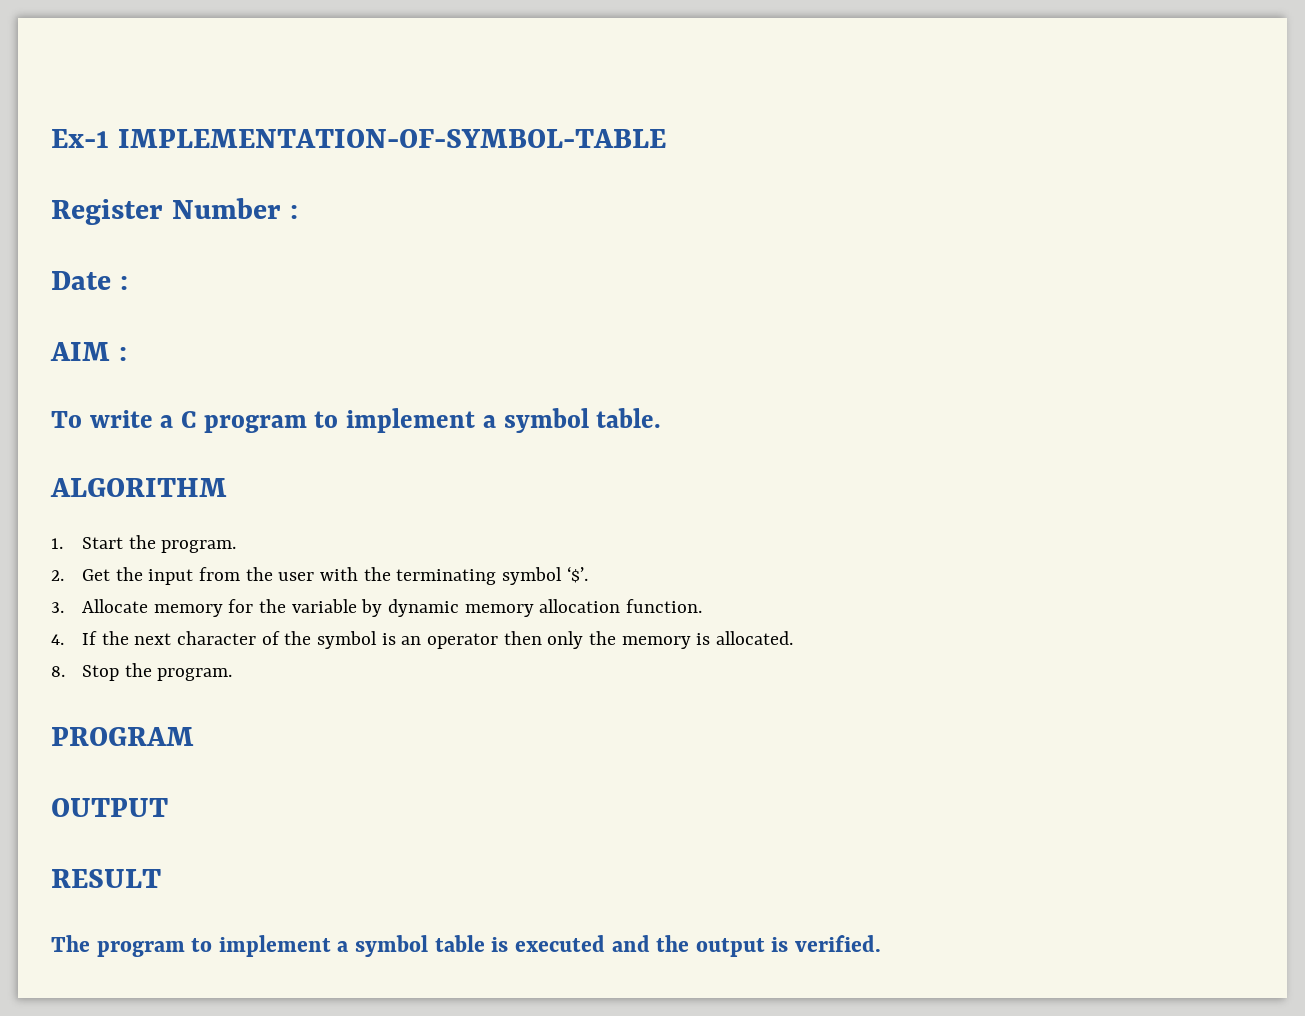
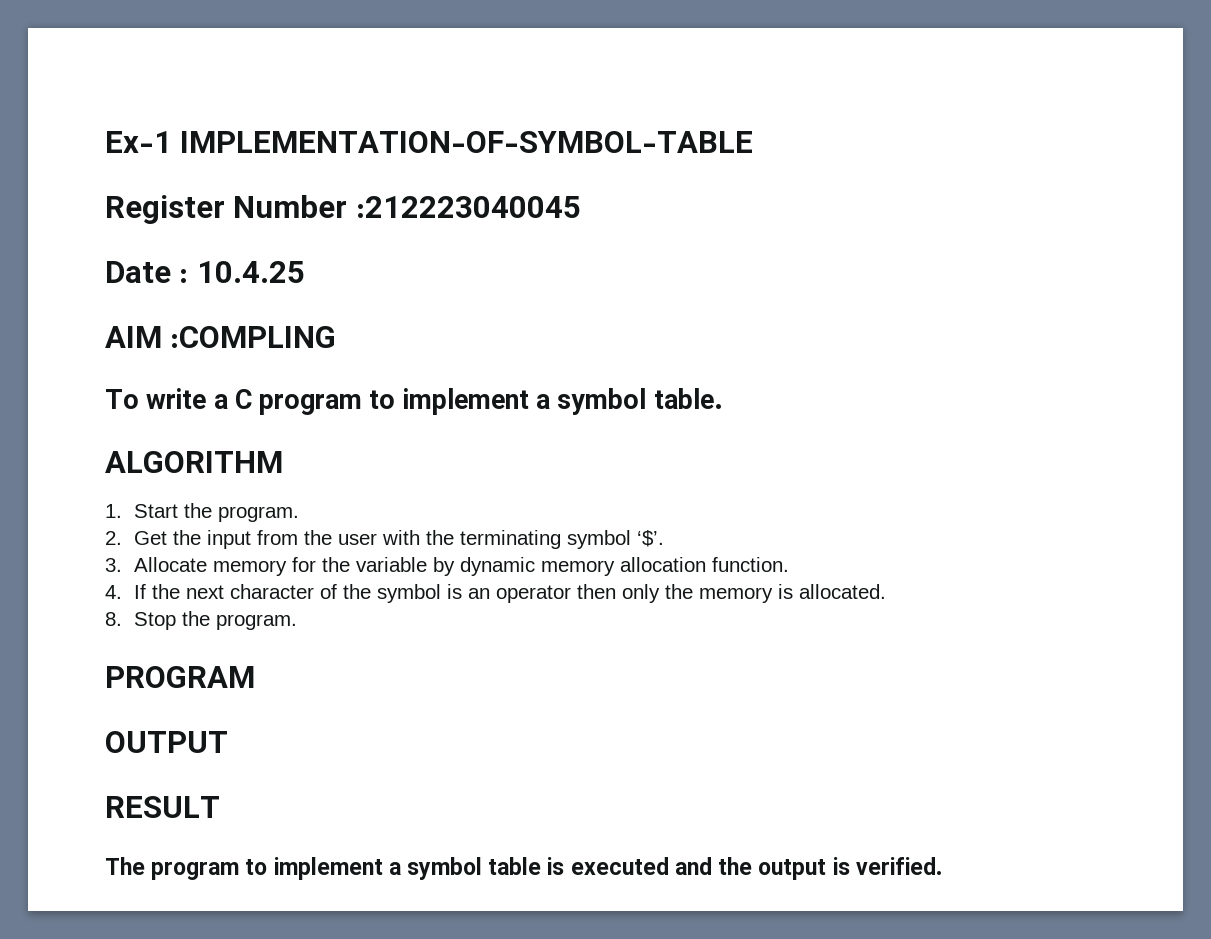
[289,205,298,219] : -> [355,196,581,218] :212223040045
(128, 283) none -> [196,261,305,283] 10.4.25
[118,347,127,361] : -> [170,326,337,348] :COMPLING

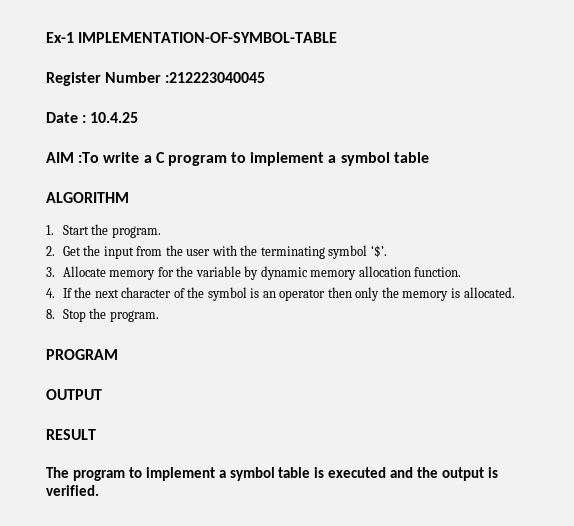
[170,326,337,348] [105,389,139,409] :COMPLING // To -> [78,152,100,163] :To
[653,388,723,409] table. -> [393,152,429,163] table

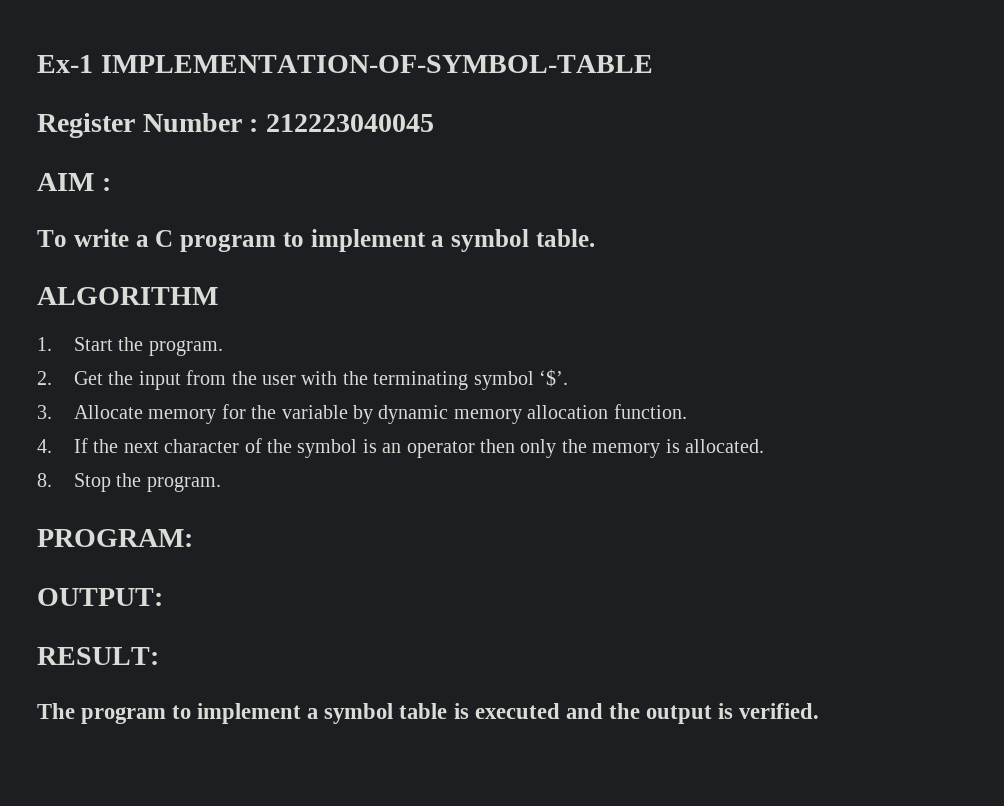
[165,72,266,83] [46,112,139,123] :212223040045 // Date : 10.4.25 -> [249,114,434,132] : 212223040045
[78,152,100,163] :To -> [101,178,111,191] [37,230,67,247] : // To
[393,152,429,163] table -> [535,229,595,247] table.
[46,349,118,360] [46,389,102,400] [46,429,96,440] PROGRAM // OUTPUT // RESULT -> [37,529,193,547] [37,588,163,606] [37,647,159,665] PROGRAM: // OUTPUT: // RESULT:

